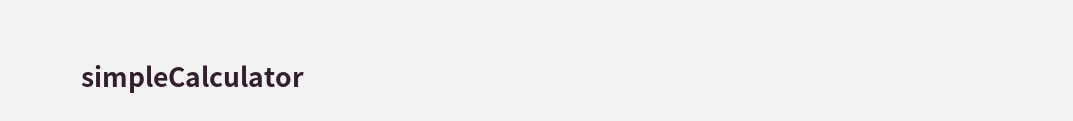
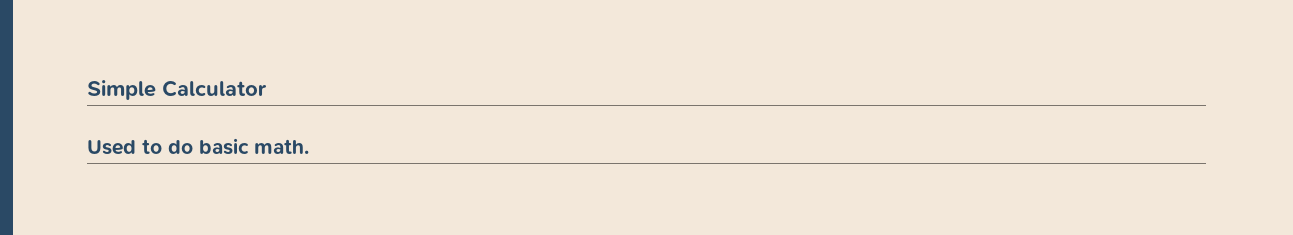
[81,65,304,93] simpleCalculator -> [87,80,267,100] [87,138,309,155] Simple Calculator // Used to do basic math.

